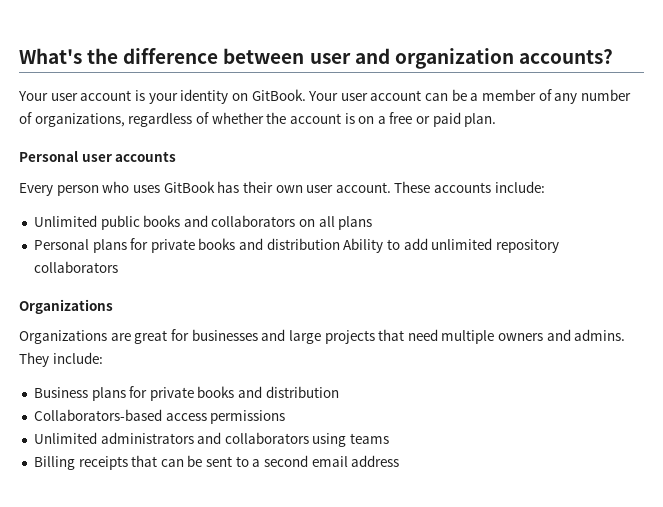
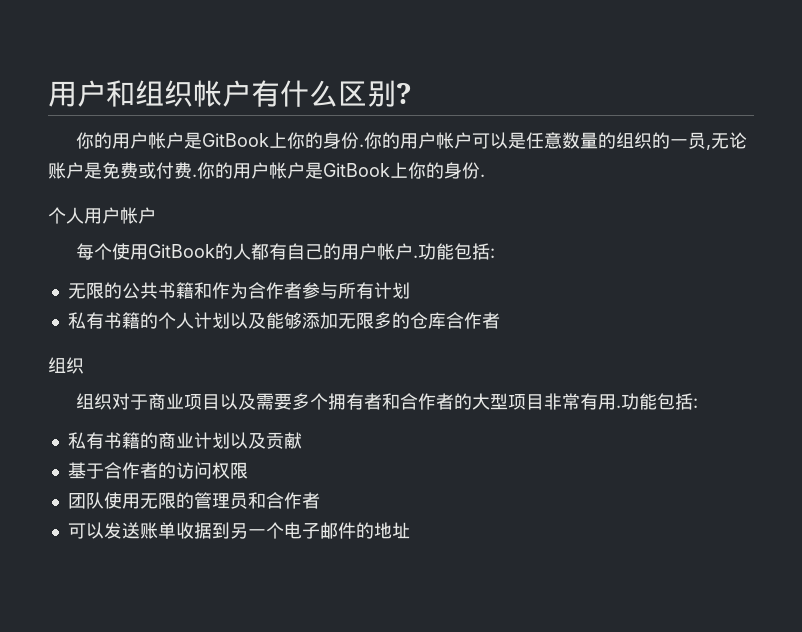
[19,48,613,69] [18,89,631,104] [19,112,497,127] [19,151,177,162] [19,181,545,196] [33,215,373,230] [33,238,559,253] [33,261,118,273] [19,299,113,314] [19,329,626,344] [19,352,103,367] [33,386,339,401] [33,409,286,424] [33,432,390,447] [33,455,400,470] What's the difference between user and organization accounts? // Your user account is your identity on GitBook. Your user account can be a member of any number of organizations, regardless of whether the account is on a free or paid plan. // Personal user accounts // Every person who uses GitBook has their own user account. These accounts include: // Unlimited public books and collaborators on all plans // Personal plans for private books and distribution Ability to add unlimited repository collaborators // Organizations // Organizations are great for businesses and large projects that need multiple owners and admins. They include: // Business plans for private books and distribution // Collaborators-based access permissions // Unlimited administrators and collaborators using teams // Billing receipts that can be sent to a second email address -> [48,80,412,107] [75,132,747,150] [48,162,485,179] [48,207,156,224] [75,243,495,260] [67,282,410,299] [67,312,500,329] [48,357,84,374] [75,393,698,410] [67,432,302,449] [67,462,248,479] [67,492,320,509] [67,522,410,539] 用户和组织帐户有什么区别? // 你的用户帐户是GitBook上你的身份.你的用户帐户可以是任意数量的组织的一员,无论账户是免费或付费.你的用户帐户是GitBook上你的身份. // 个人用户帐户 // 每个使用GitBook的人都有自己的用户帐户.功能包括: // 无限的公共书籍和作为合作者参与所有计划 // 私有书籍的个人计划以及能够添加无限多的仓库合作者 // 组织 // 组织对于商业项目以及需要多个拥有者和合作者的大型项目非常有用.功能包括: // 私有书籍的商业计划以及贡献 // 基于合作者的访问权限 // 团队使用无限的管理员和合作者 // 可以发送账单收据到另一个电子邮件的地址

